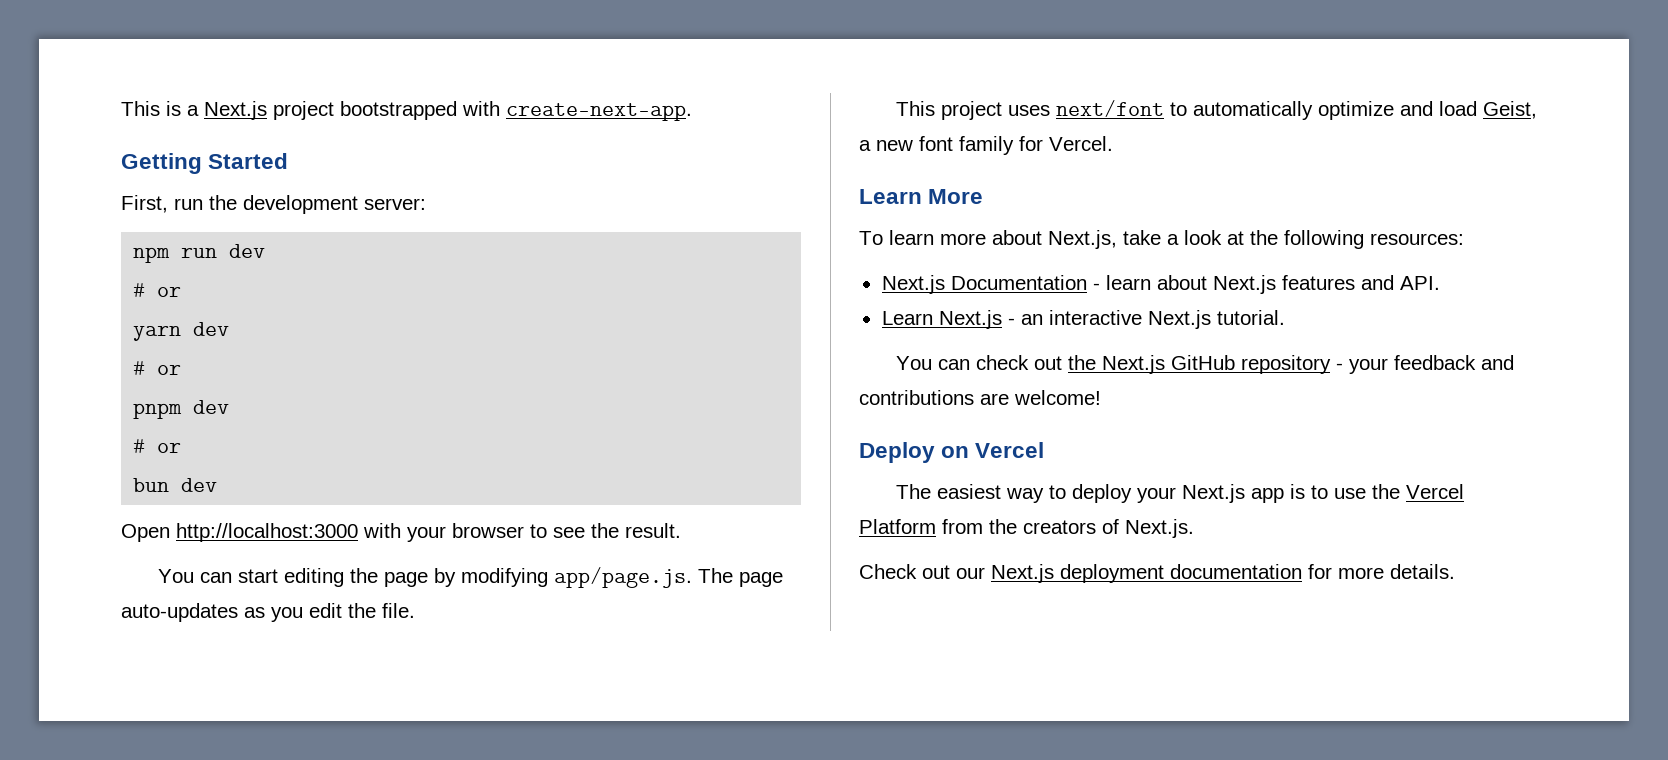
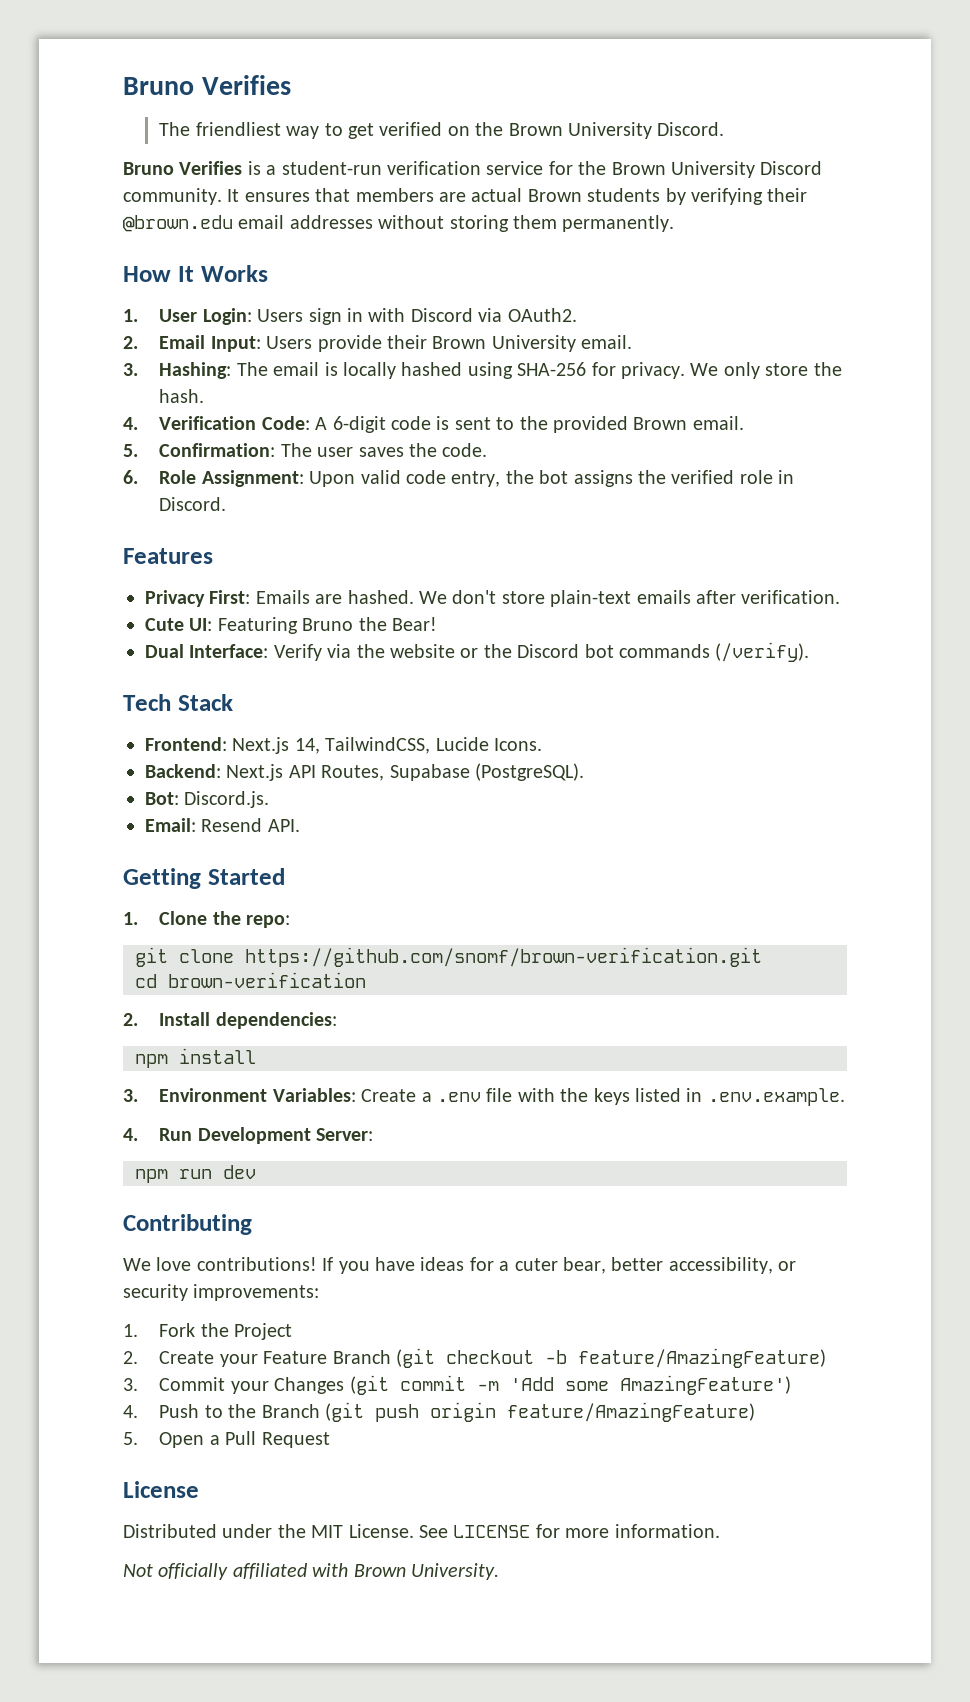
[121,101,692,121] [121,153,289,174] [121,195,426,214] [133,244,266,263] [133,283,182,297] [133,322,230,341] [133,361,182,375] [133,400,230,419] [133,439,182,453] [133,478,218,492] [121,523,681,542] [157,567,783,588] [121,603,415,622] [895,100,1537,120] [859,136,1113,155] [859,189,984,204] [859,230,1464,249] [881,275,1440,294] [881,310,1285,329] [895,355,1514,374] [859,390,1101,405] [859,442,1045,463] [895,484,1464,503] [859,519,1194,538] [859,564,1455,583] This is a Next.js project bootstrapped with create-next-app. // Getting Started // First, run the development server: // npm run dev // # or // yarn dev // # or // pnpm dev // # or // bun dev // Open http://localhost:3000 with your browser to see the result. // You can start editing the page by modifying app/page.js. The page auto-updates as you edit the file. // This project uses next/font to automatically optimize and load Geist, a new font family for Vercel. // Learn More // To learn more about Next.js, take a look at the following resources: // Next.js Documentation - learn about Next.js features and API. // Learn Next.js - an interactive Next.js tutorial. // You can check out the Next.js GitHub repository - your feedback and contributions are welcome! // Deploy on Vercel // The easiest way to deploy your Next.js app is to use the Vercel Platform from the creators of Next.js. // Check out our Next.js deployment documentation for more details. -> [123,75,291,95] [159,122,725,139] [123,161,823,178] [123,188,808,205] [123,215,675,232] [123,265,268,282] [123,308,577,325] [123,335,633,352] [123,362,842,379] [159,389,205,403] [123,416,744,433] [123,443,488,457] [123,470,795,487] [159,497,227,511] [123,548,213,564] [145,590,841,607] [145,617,437,634] [145,642,810,662] [123,694,233,711] [145,737,542,754] [145,763,584,781] [145,791,270,808] [145,818,300,832] [123,868,285,889] [123,911,291,928] [135,947,762,967] [135,972,366,988] [123,1012,337,1029] [135,1048,256,1068] [123,1088,845,1106] [123,1127,374,1144] [135,1165,256,1183] [123,1214,252,1235] [123,1257,797,1274] [123,1284,320,1301] [123,1323,293,1340] [123,1348,827,1368] [123,1375,791,1395] [123,1402,756,1422] [123,1431,330,1448] [123,1481,199,1498] [123,1524,720,1538] [123,1563,499,1580] Bruno Verifies // The friendliest way to get verified on the Brown University Discord. // Bruno Verifies is a student-run verification service for the Brown University Discord community. It ensures that members are actual Brown students by verifying their @brown.edu email addresses without storing them permanently. // How It Works // 1. User Login: Users sign in with Discord via OAuth2. // 2. Email Input: Users provide their Brown University email. // 3. Hashing: The email is locally hashed using SHA-256 for privacy. We only store the hash. // 4. Verification Code: A 6-digit code is sent to the provided Brown email. // 5. Confirmation: The user saves the code. // 6. Role Assignment: Upon valid code entry, the bot assigns the verified role in Discord. // Features // Privacy First: Emails are hashed. We don't store plain-text emails after verification. // Cute UI: Featuring Bruno the Bear! // Dual Interface: Verify via the website or the Discord bot commands (/verify). // Tech Stack // Frontend: Next.js 14, TailwindCSS, Lucide Icons. // Backend: Next.js API Routes, Supabase (PostgreSQL). // Bot: Discord.js. // Email: Resend API. // Getting Started // 1. Clone the repo: // git clone https://github.com/snomf/brown-verification.git // cd brown-verification // 2. Install dependencies: // npm install // 3. Environment Variables: Create a .env file with the keys listed in .env.example. // 4. Run Development Server: // npm run dev // Contributing // We love contributions! If you have ideas for a cuter bear, better accessibility, or security improvements: // 1. Fork the Project // 2. Create your Feature Branch (git checkout -b feature/AmazingFeature) // 3. Commit your Changes (git commit -m 'Add some AmazingFeature') // 4. Push to the Branch (git push origin feature/AmazingFeature) // 5. Open a Pull Request // License // Distributed under the MIT License. See LICENSE for more information. // Not officially affiliated with Brown University.

